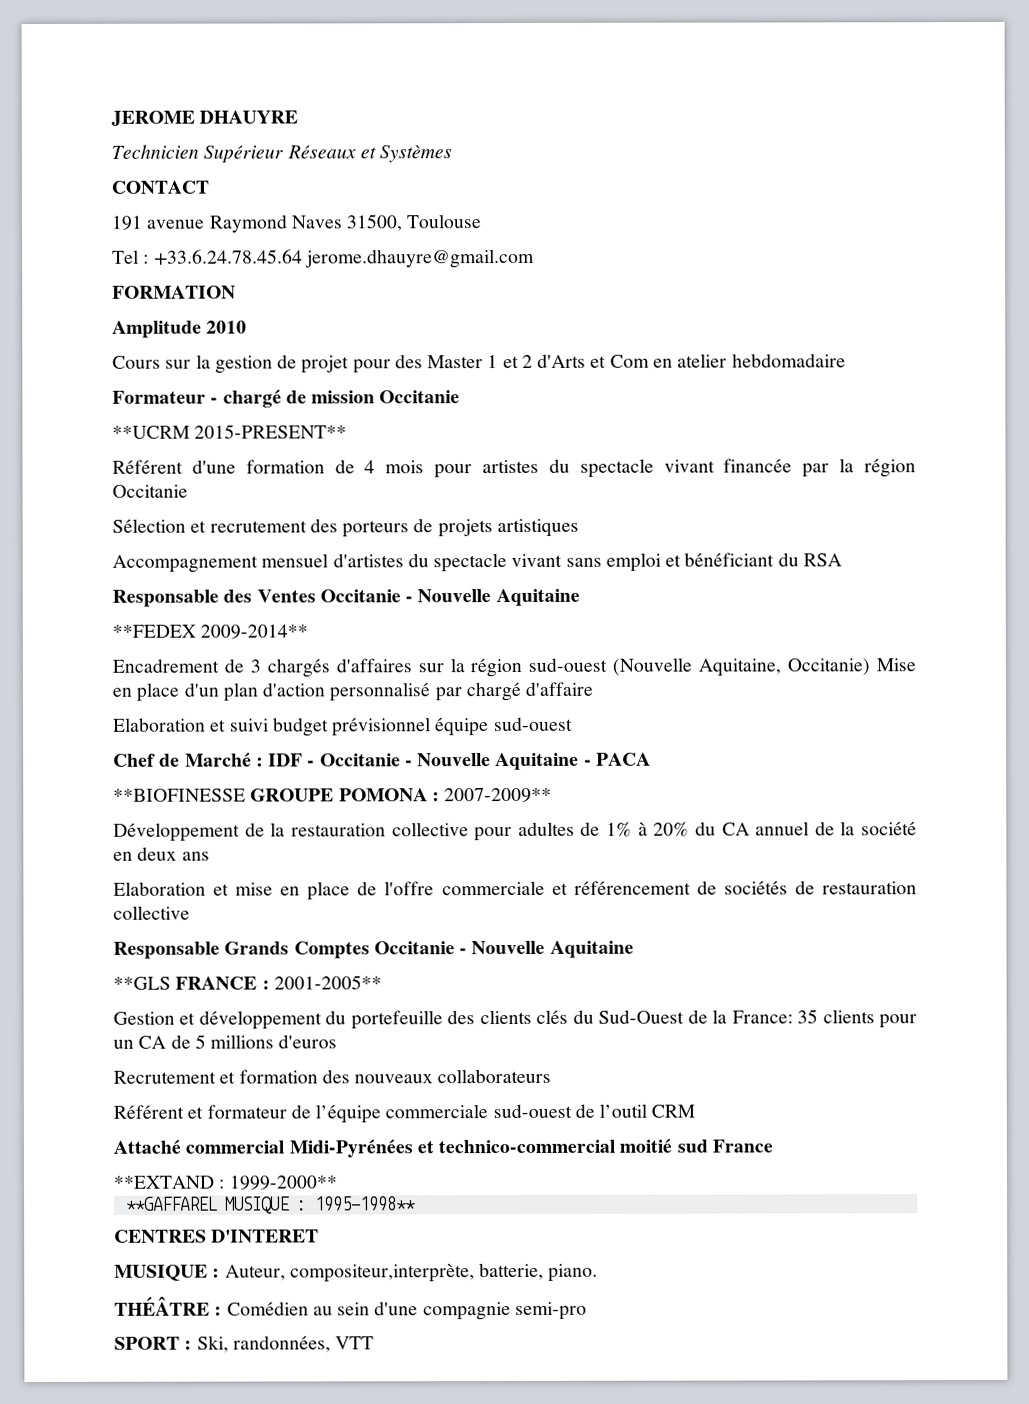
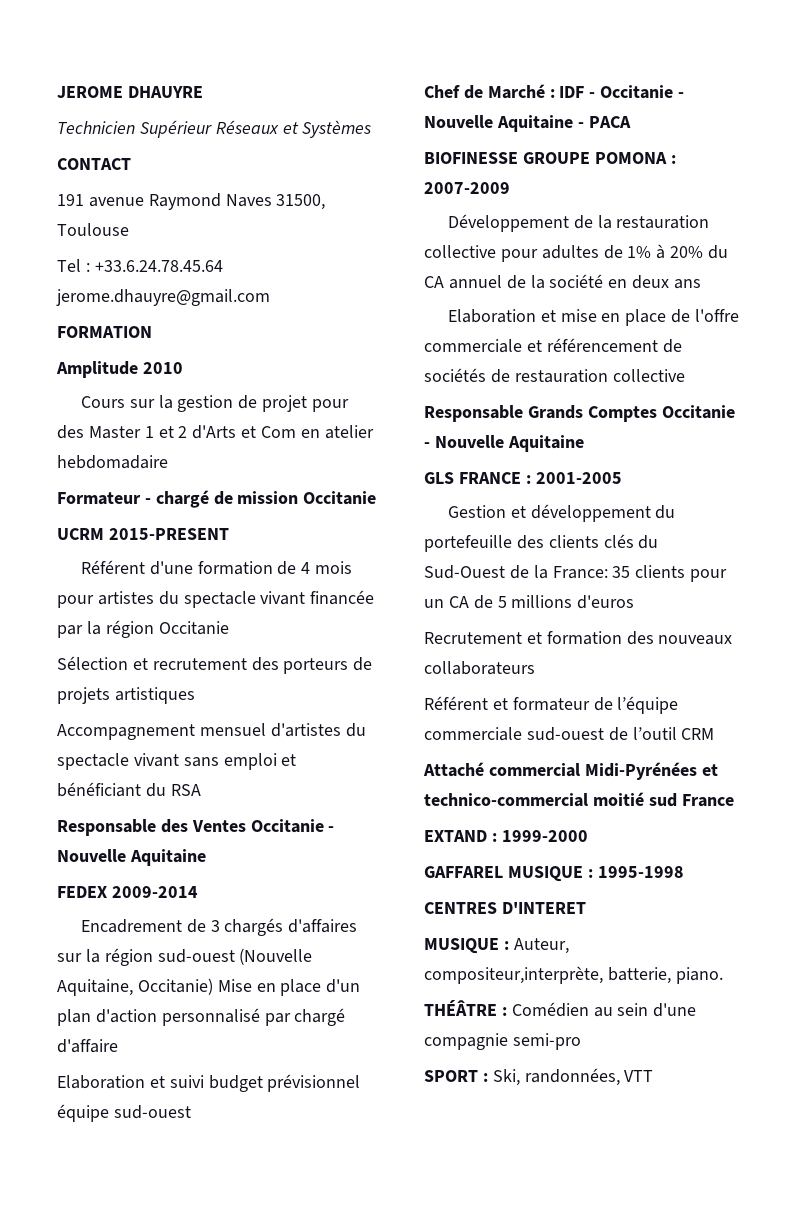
[112,424,348,439] **UCRM 2015-PRESENT** -> [57,528,229,540] UCRM 2015-PRESENT
[112,624,309,639] **FEDEX 2009-2014** -> [57,886,198,898] FEDEX 2009-2014
[113,788,246,802] **BIOFINESSE -> [424,152,518,164] BIOFINESSE
[444,787,553,803] 2007-2009** -> [424,182,510,194] 2007-2009
[113,976,171,990] **GLS -> [424,472,454,484] GLS
[273,975,382,990] 2001-2005** -> [535,472,622,484] 2001-2005
[113,1175,338,1190] [125,1196,416,1214] **EXTAND : 1999-2000** // **GAFFAREL MUSIQUE : 1995-1998** -> [424,830,588,842] [424,866,684,882] EXTAND : 1999-2000 // GAFFAREL MUSIQUE : 1995-1998

